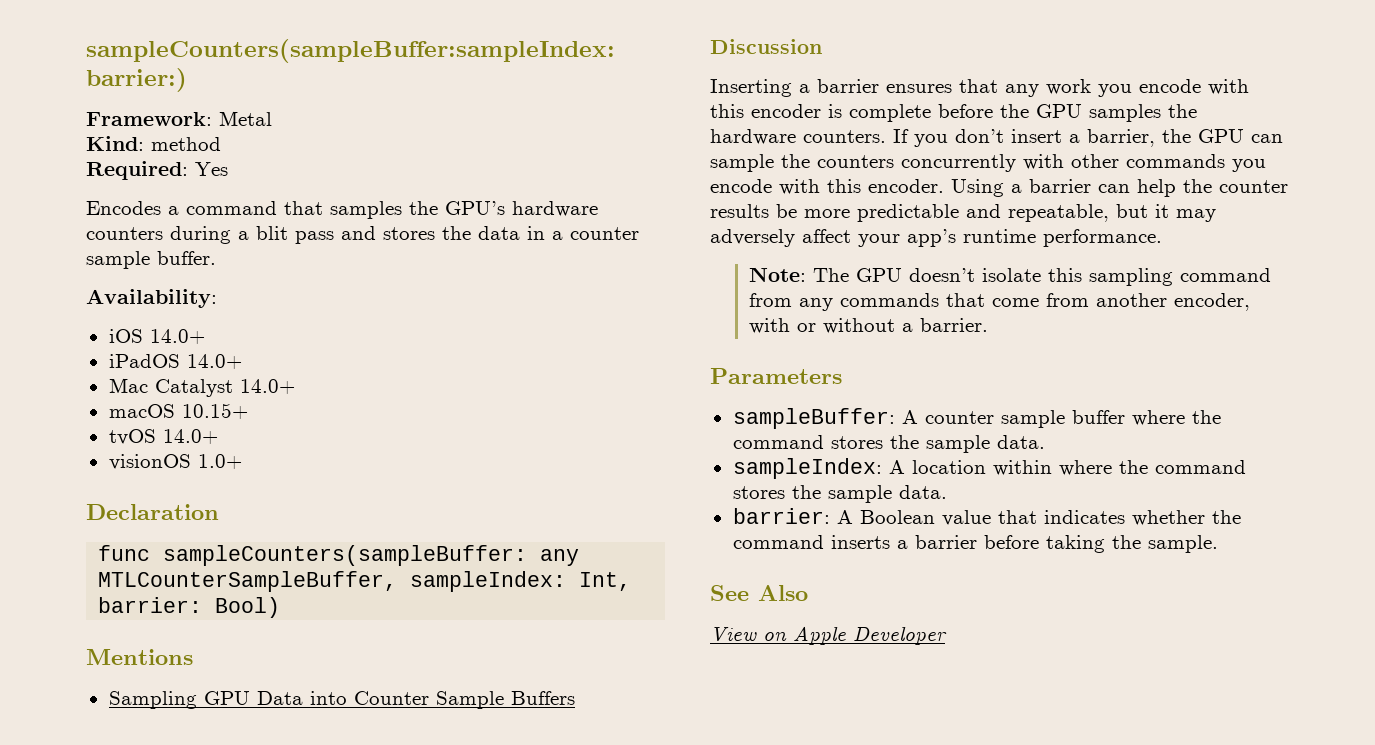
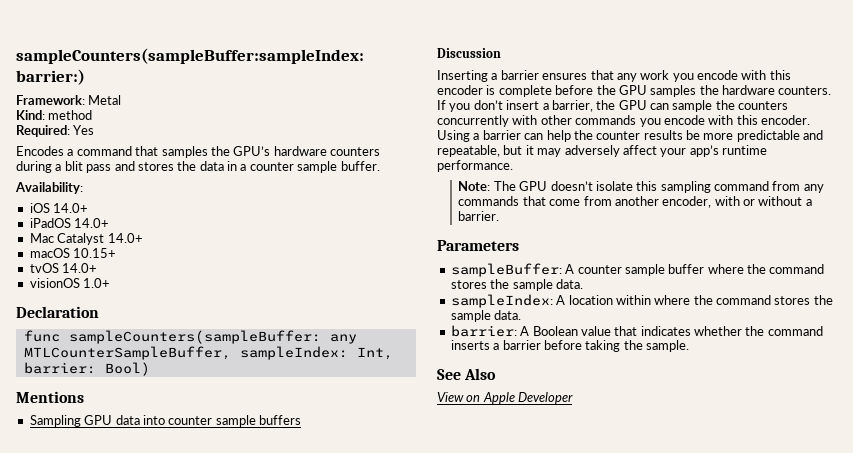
[256,691,575,709] Data into Counter Sample Buffers -> [115,415,301,427] data into counter sample buffers

